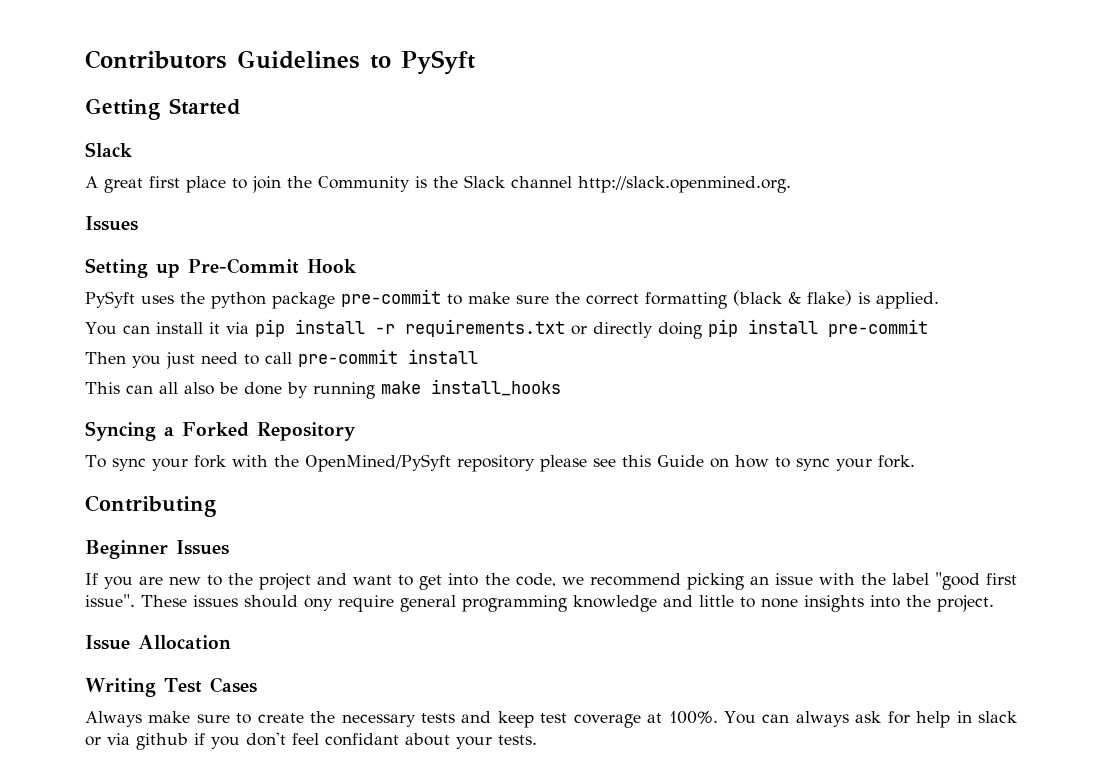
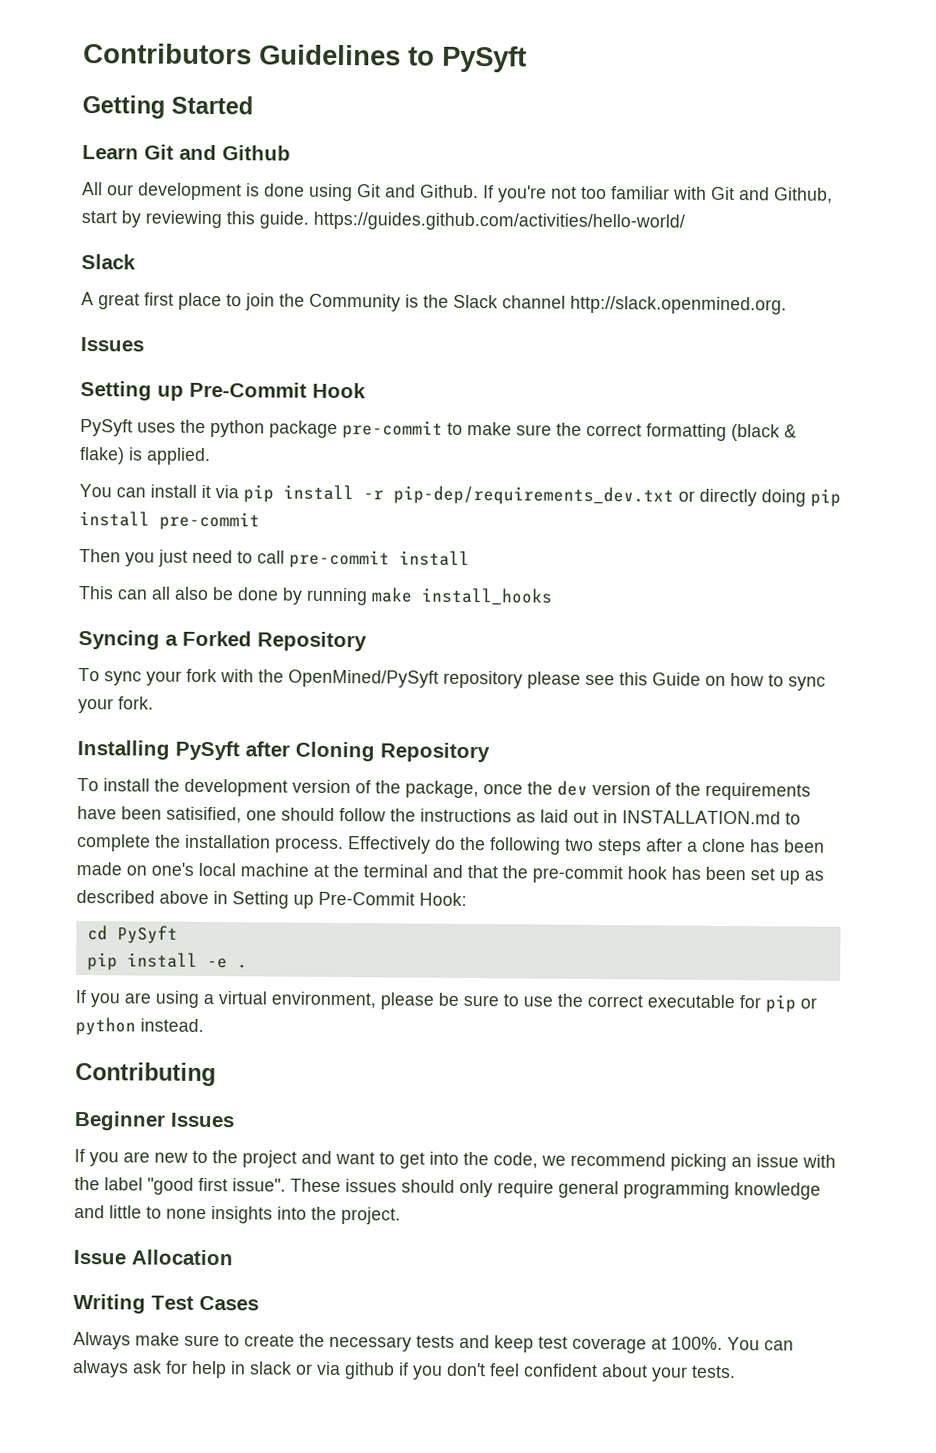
(241, 106) none -> [82,144,291,161] [82,182,833,204] [81,210,685,232] // Learn Git and Github // All our development is done using Git and Github. If you're not too familiar with Git and Github, start by reviewing this guide. https://guides.github.com/activities/hello-world/
[404,319,565,337] requirements.txt -> [393,485,674,506] pip-dep/requirements_dev.txt
(915, 461) none -> [77,740,490,763] [77,778,811,801] [77,806,801,825] [77,834,825,856] [76,862,824,885] [76,890,467,909] [86,925,178,944] [86,952,248,971] [75,989,817,1013] [75,1016,204,1036] // Installing PySyft after Cloning Repository // To install the development version of the package, once the dev version of the requirements have been satisified, one should follow the instructions as laid out in INSTALLATION.md to complete the installation process. Effectively do the following two steps after a clone has been made on one's local machine at the terminal and that the pre-commit hook has been set up as described above in Setting up Pre-Commit Hook: // cd PySyft // pip install -e . // If you are using a virtual environment, please be sure to use the correct executable for pip or python instead.
[304,598,333,611] ony -> [459,1179,493,1198] only
[325,733,399,746] confidant -> [524,1363,598,1378] confident

